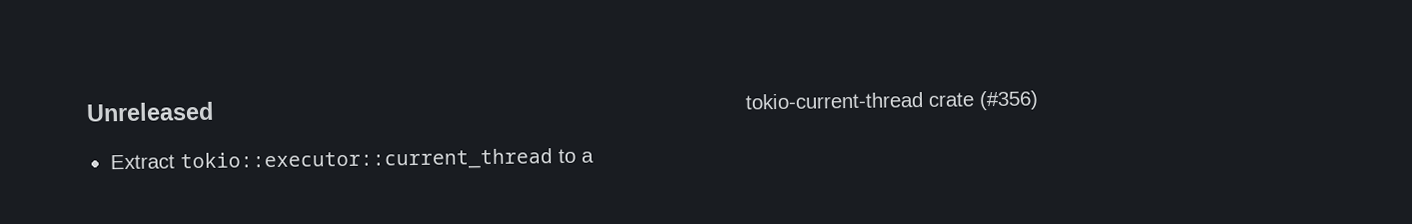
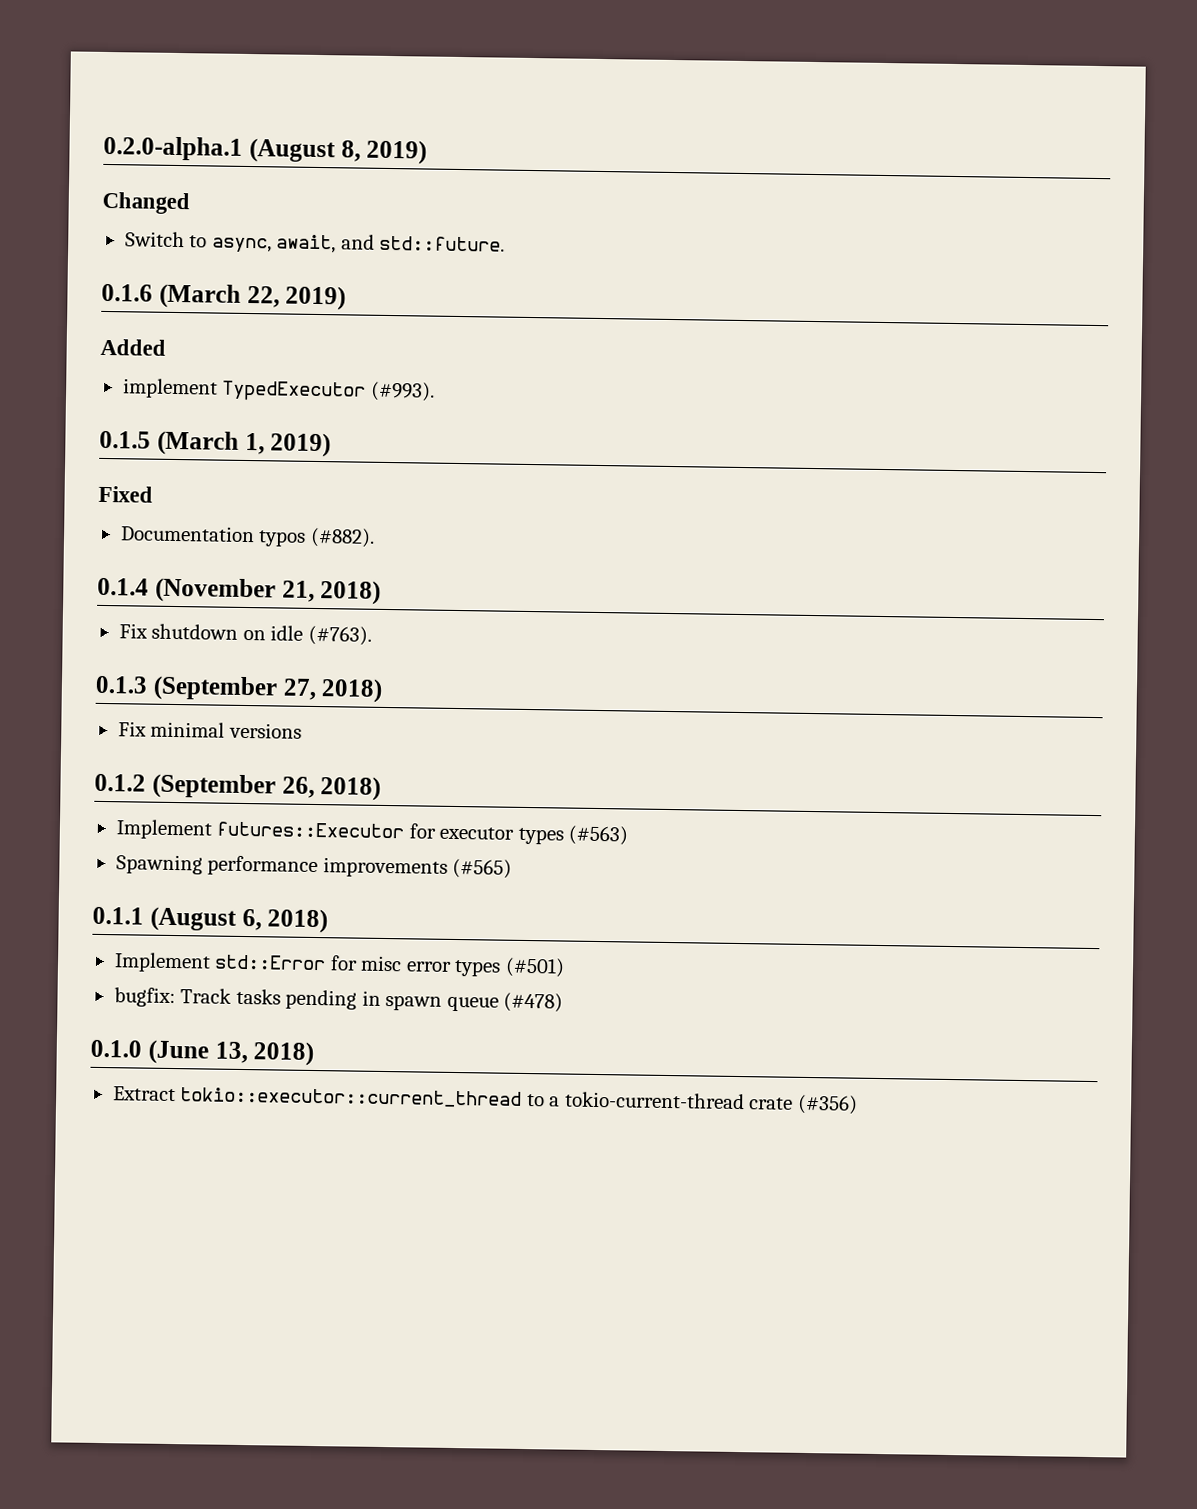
[86,101,214,122] Unreleased -> [103,135,428,165] [102,191,190,215] [124,231,506,254] [101,283,347,311] [100,338,166,356] [122,378,435,402] [99,430,332,458] [98,485,153,503] [119,525,375,548] [97,577,382,605] [118,623,372,646] [95,675,384,703] [117,721,302,739] [94,773,382,801] [115,819,629,846] [115,854,513,879] [92,906,329,934] [113,952,565,978] [113,987,564,1013] [90,1039,315,1067] 0.2.0-alpha.1 (August 8, 2019) // Changed // Switch to async, await, and std::future. // 0.1.6 (March 22, 2019) // Added // implement TypedExecutor (#993). // 0.1.5 (March 1, 2019) // Fixed // Documentation typos (#882). // 0.1.4 (November 21, 2018) // Fix shutdown on idle (#763). // 0.1.3 (September 27, 2018) // Fix minimal versions // 0.1.2 (September 26, 2018) // Implement futures::Executor for executor types (#563) // Spawning performance improvements (#565) // 0.1.1 (August 6, 2018) // Implement std::Error for misc error types (#501) // bugfix: Track tasks pending in spawn queue (#478) // 0.1.0 (June 13, 2018)

